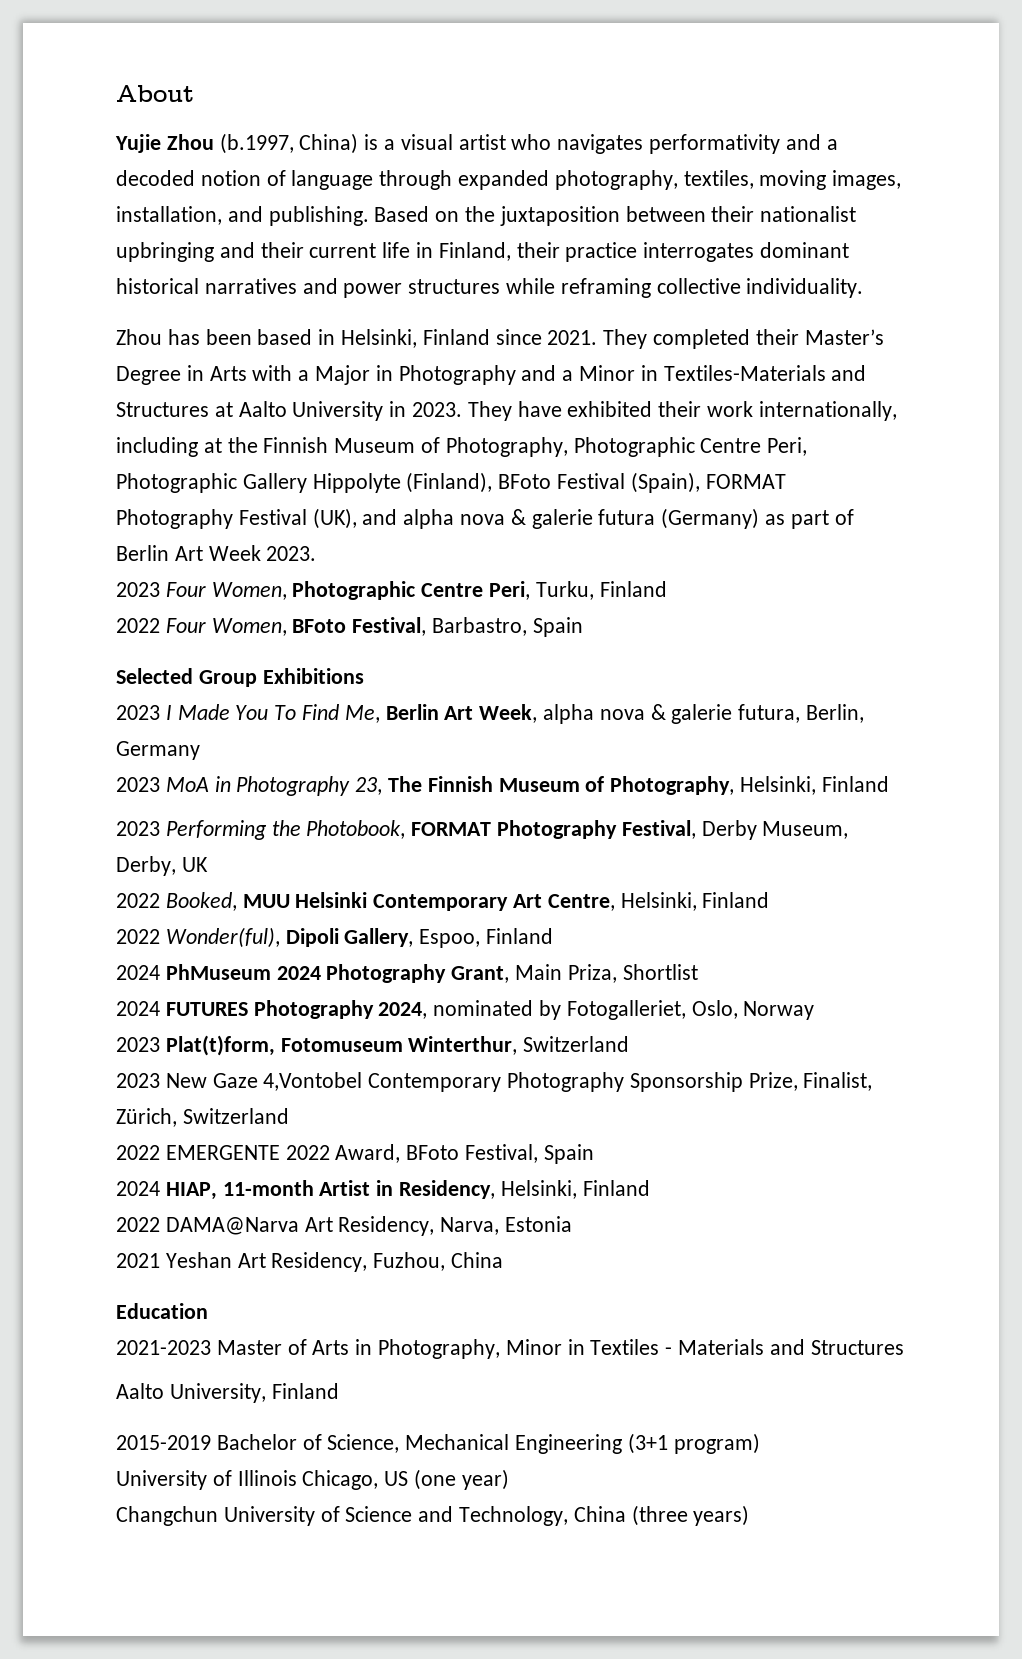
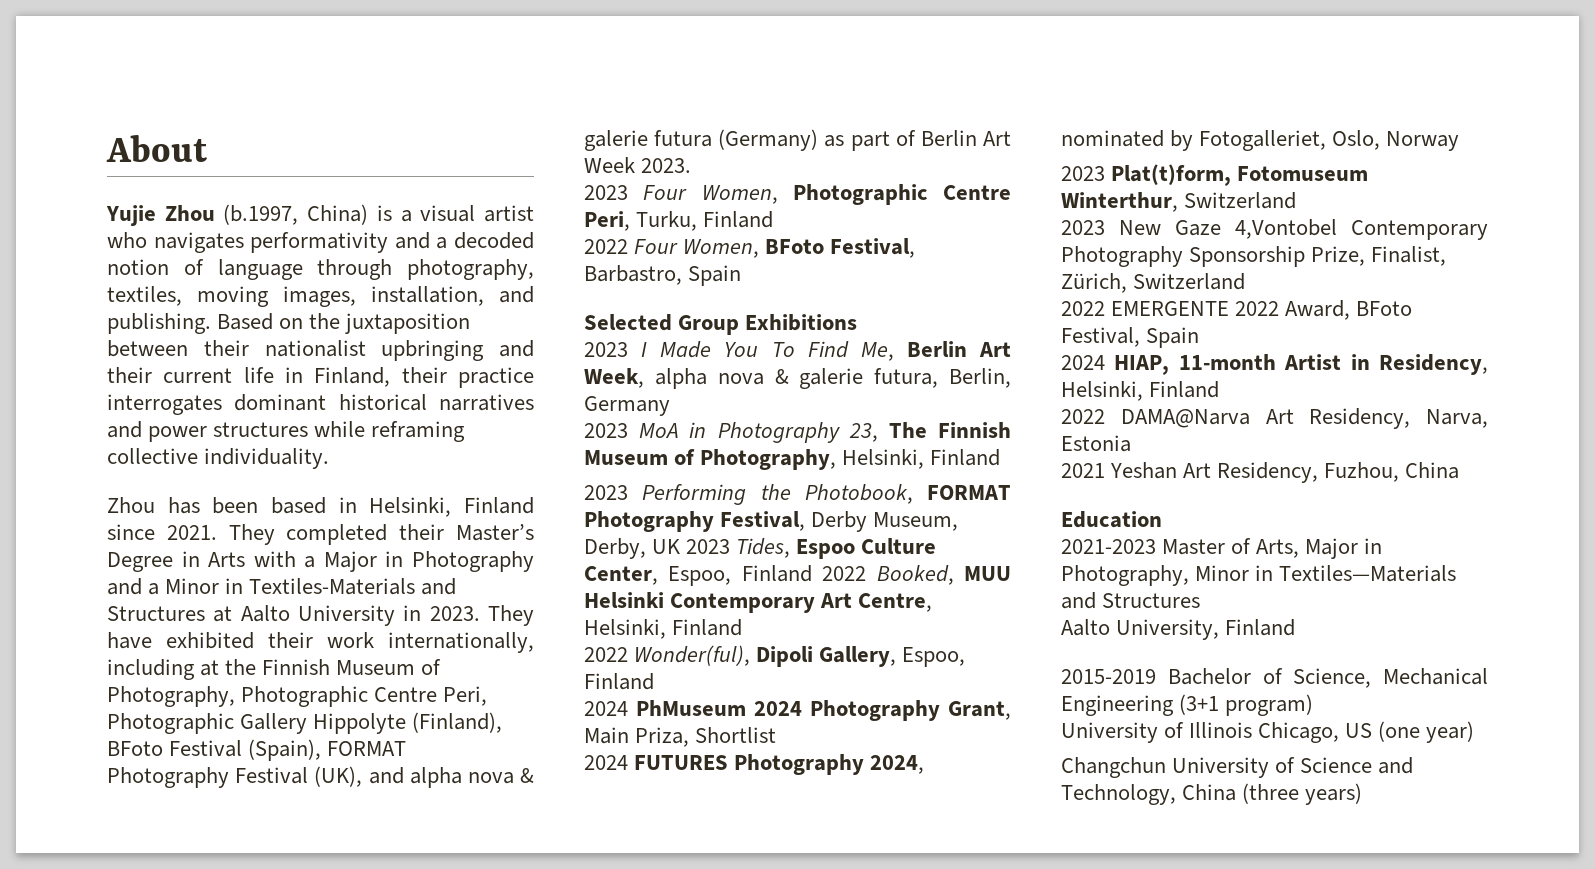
[458,170,550,190] expanded -> (393, 269) none
(208, 864) // -> [686,538,937,559] [584,565,812,586] 2023 Tides, Espoo Culture Center, Espoo, Finland
[312,1340,350,1355] Arts -> [1256,538,1359,559] Arts, Major
[590,1339,765,1355] Textiles - Materials -> [1279,565,1457,582] Textiles—Materials

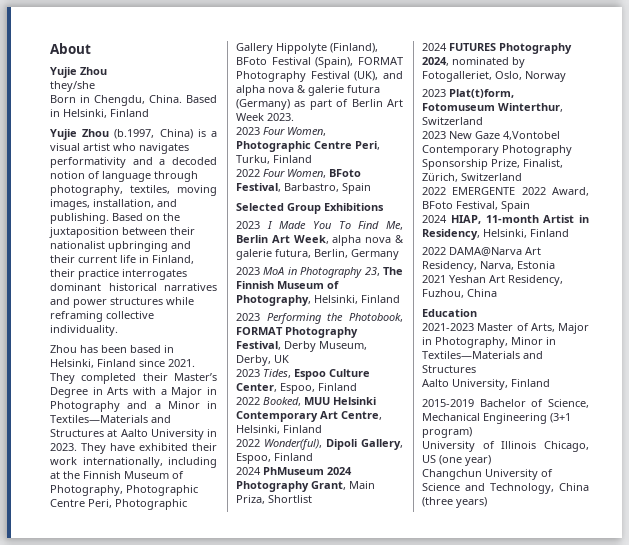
(215, 213) none -> [50,81,95,92] [50,95,217,106] [50,109,149,118] [50,129,110,140] // they/she // Born in Chengdu, China. Based in Helsinki, Finland // Yujie Zhou
[249,578,416,595] Textiles-Materials -> [50,415,148,423] Textiles—Materials
(681, 546) none -> (289, 359) //
(812, 573) none -> (357, 387) //

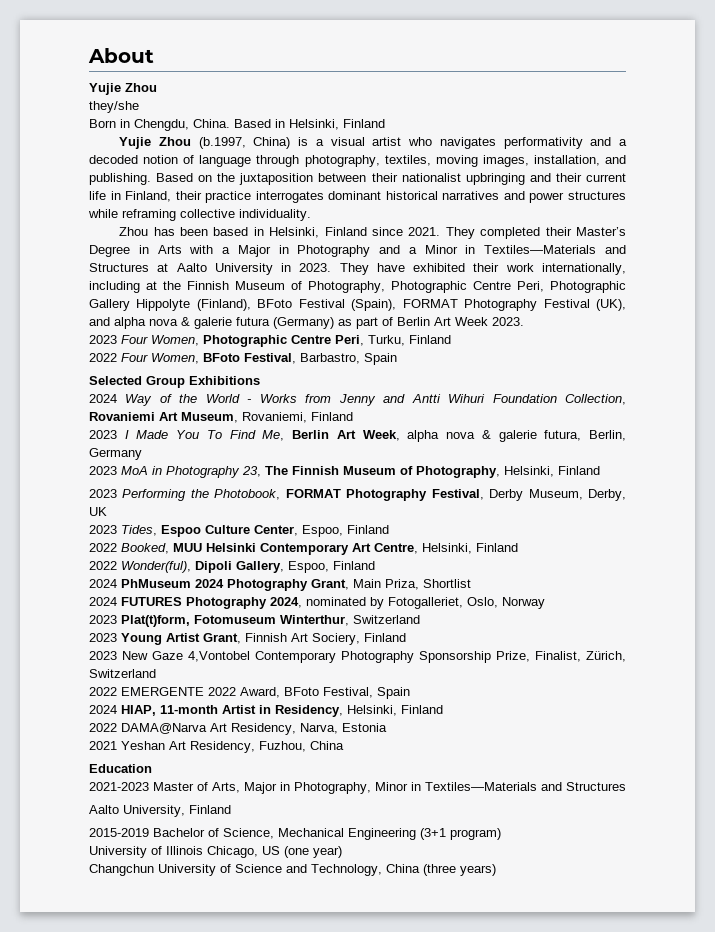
(384, 207) none -> [89,394,626,406] [89,412,353,423] // 2024 Way of the World - Works from Jenny and Antti Wihuri Foundation Collection, Rovaniemi Art Museum, Rovaniemi, Finland
(483, 121) none -> [89,633,406,645] // 2023 Young Artist Grant, Finnish Art Sociery, Finland

